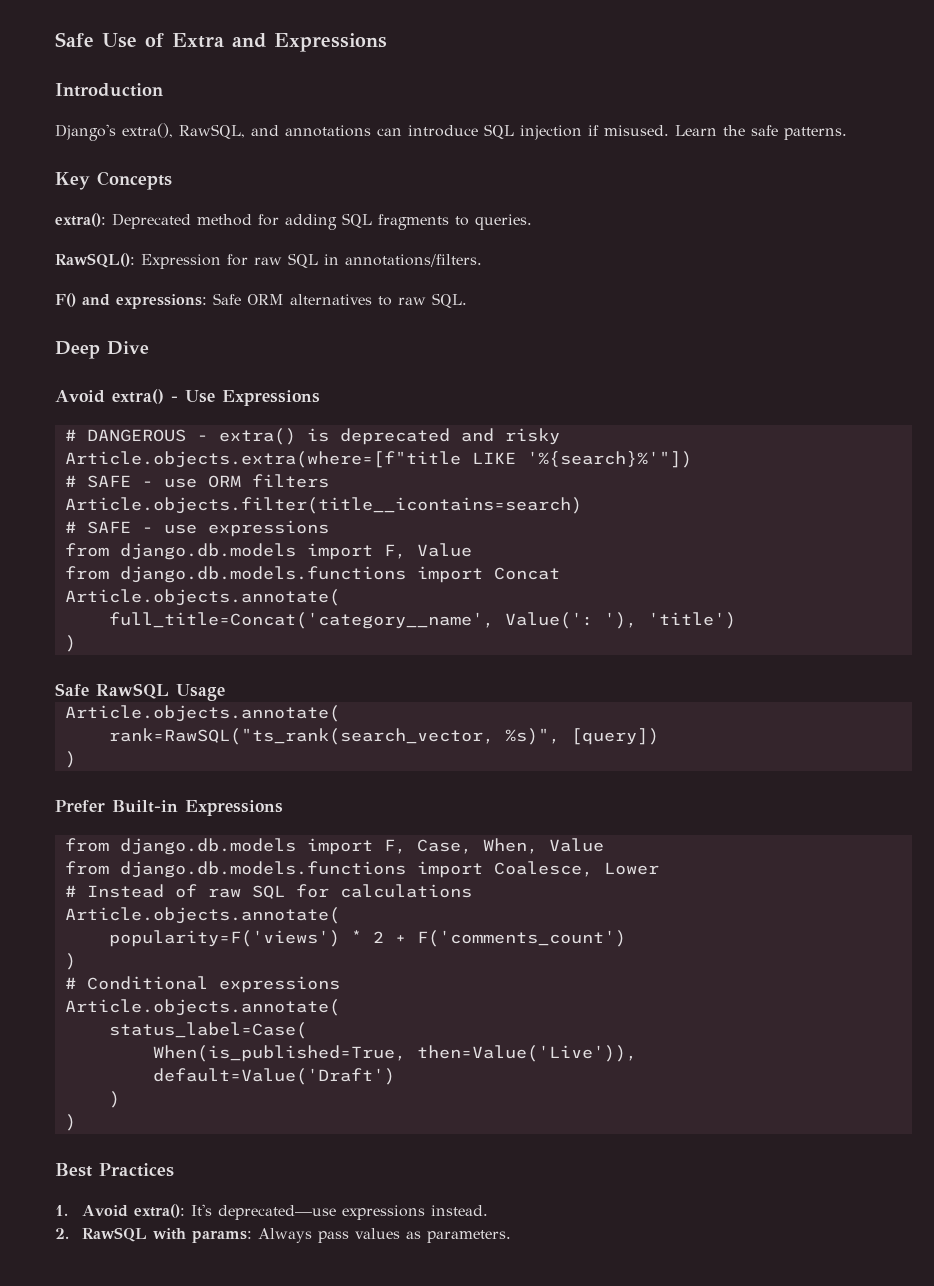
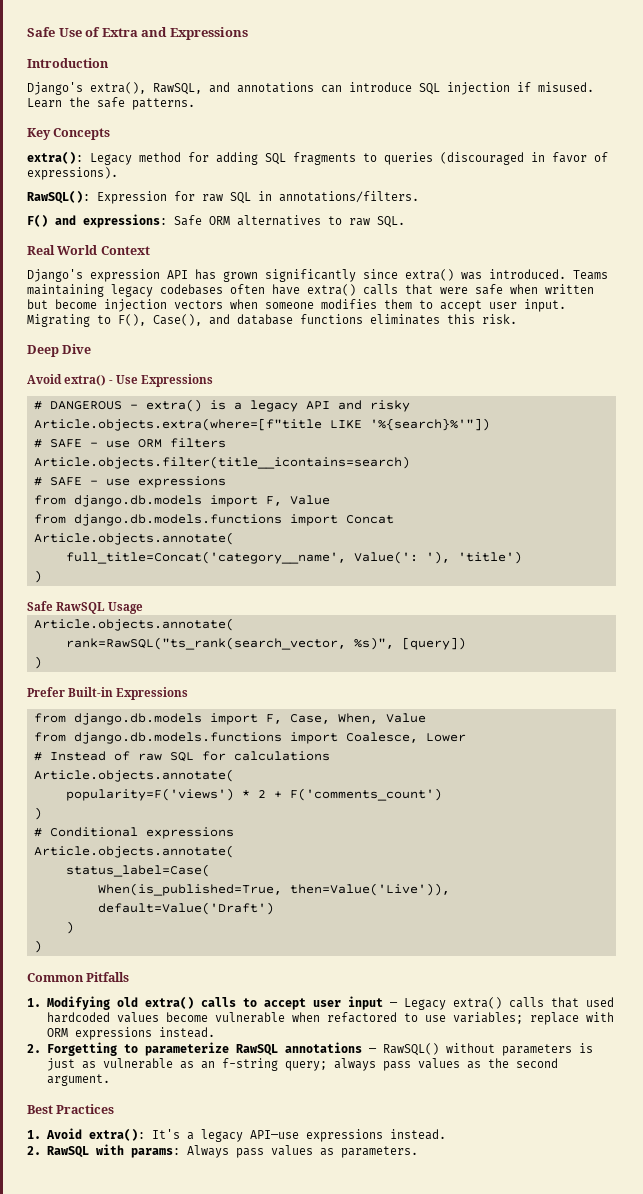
[112,213,191,229] Deprecated -> [90,153,132,165] Legacy
[475,214,532,230] queries. -> [384,152,608,165] [27,167,118,180] queries (discouraged in favor of expressions).
(467, 300) none -> [27,245,150,255] [27,269,608,282] [27,284,594,297] [27,299,566,312] [27,314,517,327] // Real World Context // Django's expression API has grown significantly since extra() was introduced. Teams maintaining legacy codebases often have extra() calls that were safe when written but become injection vectors when someone modifies them to accept user input. Migrating to F(), Case(), and database functions eliminates this risk.
[339,428,450,445] deprecated -> [233,400,330,412] a legacy API
(76, 1122) none -> [27,972,130,982] [27,996,614,1010] [46,1012,614,1025] [46,1027,215,1040] [27,1042,593,1056] [46,1058,558,1071] [46,1074,110,1086] // Common Pitfalls // 1. Modifying old extra() calls to accept user input — Legacy extra() calls that used hardcoded values become vulnerable when refactored to use variables; replace with ORM expressions instead. // 2. Forgetting to parameterize RawSQL annotations — RawSQL() without parameters is just as vulnerable as an f-string query; always pass values as the second argument.
[217,1205,336,1220] deprecated—use -> [186,1129,299,1142] a legacy API—use

